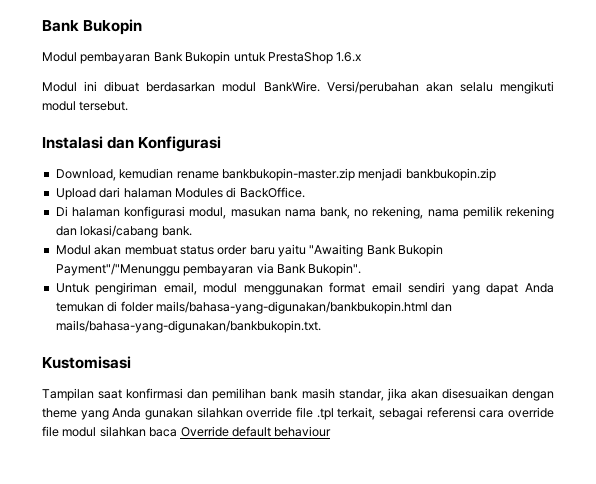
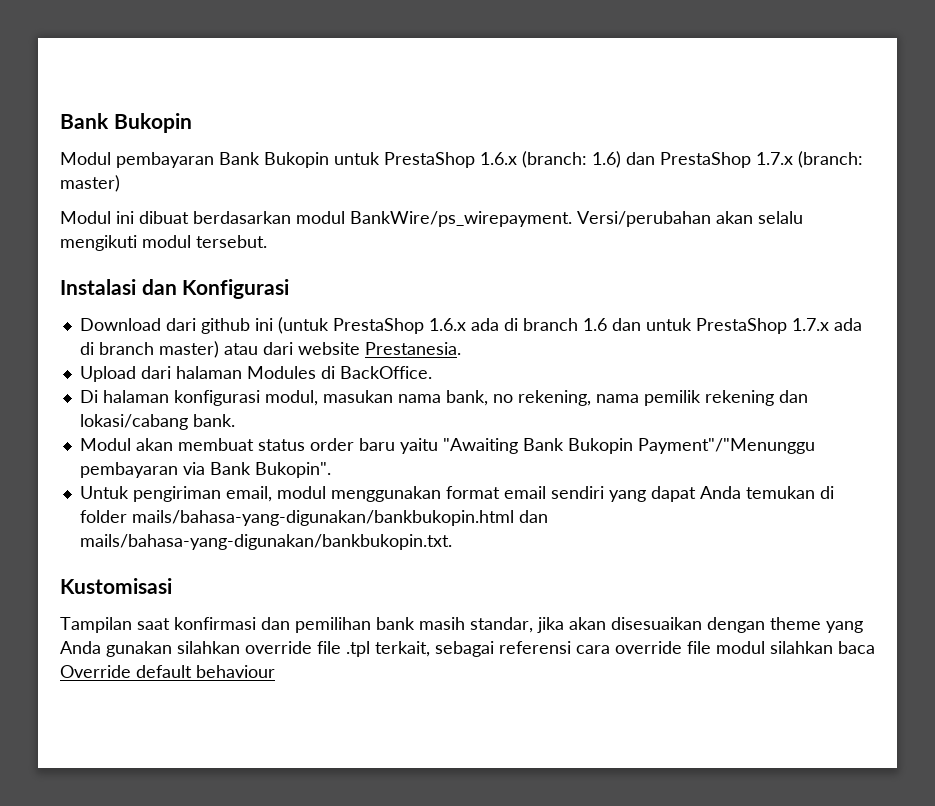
(362, 57) none -> [522,151,863,168] [60,175,120,192] (branch: 1.6) dan PrestaShop 1.7.x (branch: master)
[263,81,320,92] BankWire. -> [350,211,572,227] BankWire/ps_wirepayment.
[55,168,496,181] Download, kemudian rename bankbukopin-master.zip menjadi bankbukopin.zip -> [79,317,862,334] [79,341,461,358] Download dari github ini (untuk PrestaShop 1.6.x ada di branch 1.6 dan untuk PrestaShop 1.7.x ada di branch master) atau dari website Prestanesia.

